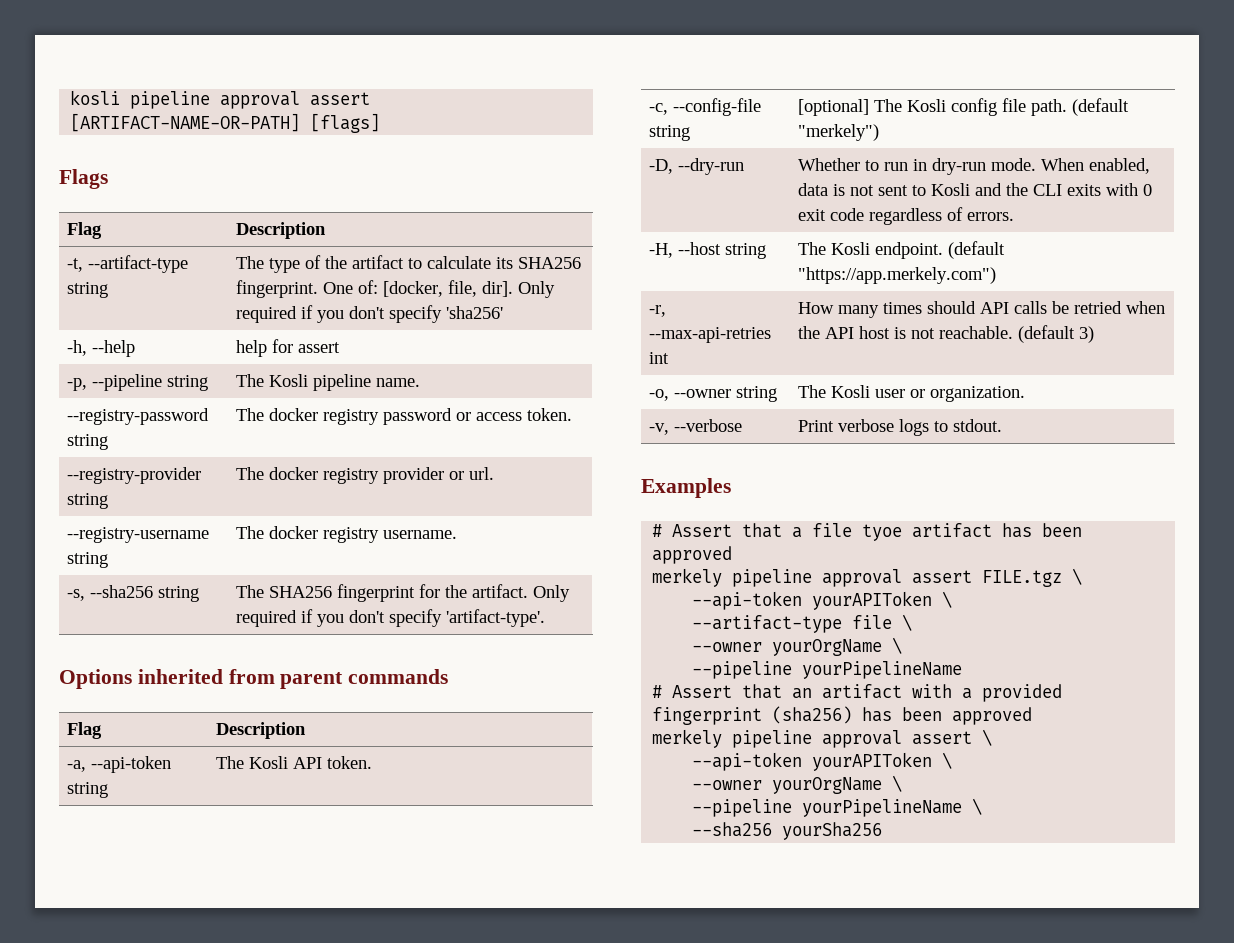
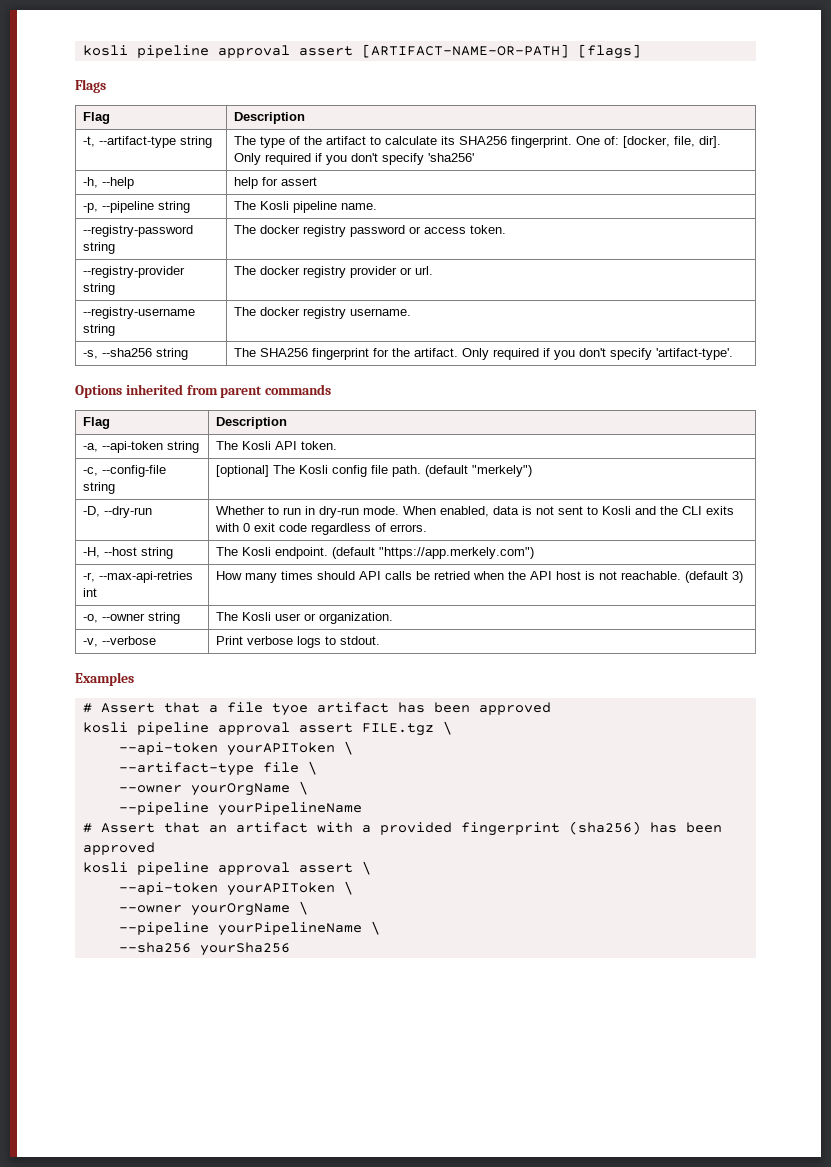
[652,568,723,587] merkely -> [82,722,128,733] kosli
[652,729,723,748] merkely -> [82,862,128,873] kosli

